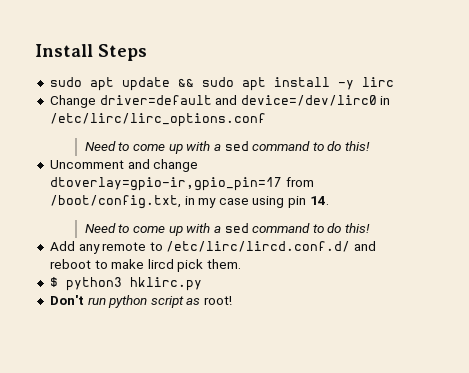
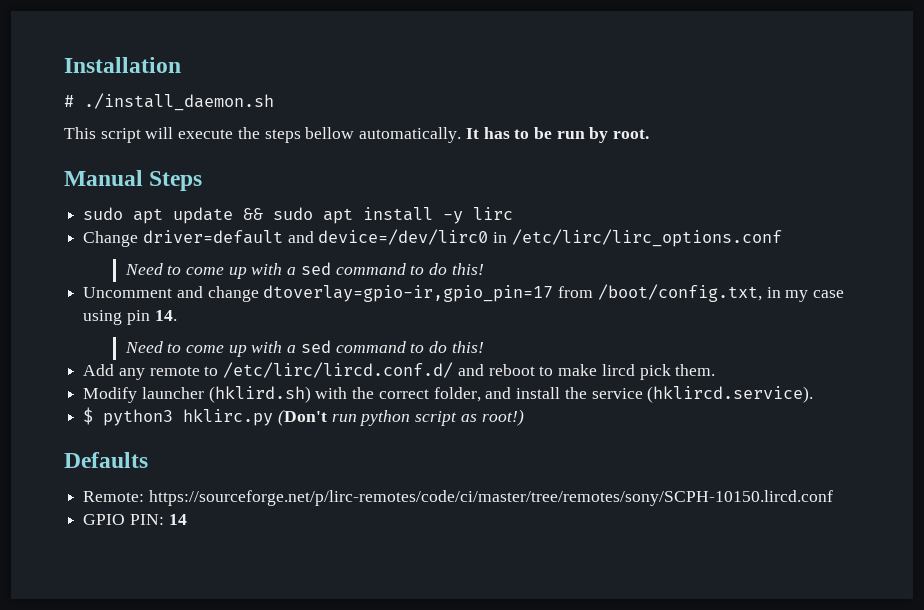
[35,44,93,57] Install -> [64,57,181,73] [64,93,274,111] [64,127,650,143] [64,170,143,186] Installation // # ./install_daemon.sh // This script will execute the steps bellow automatically. It has to be run by root. // Manual
(242, 264) none -> [83,386,814,403] // Modify launcher (hklird.sh) with the correct folder, and install the service (hklircd.service).
[49,295,84,305] // Don't -> [277,409,327,426] (Don't
[204,296,233,305] root! -> [481,409,524,426] [64,452,148,468] [83,490,833,506] [83,514,187,525] root!) // Defaults // Remote: https://sourceforge.net/p/lirc-remotes/code/ci/master/tree/remotes/sony/SCPH-10150.lircd.conf // GPIO PIN: 14

